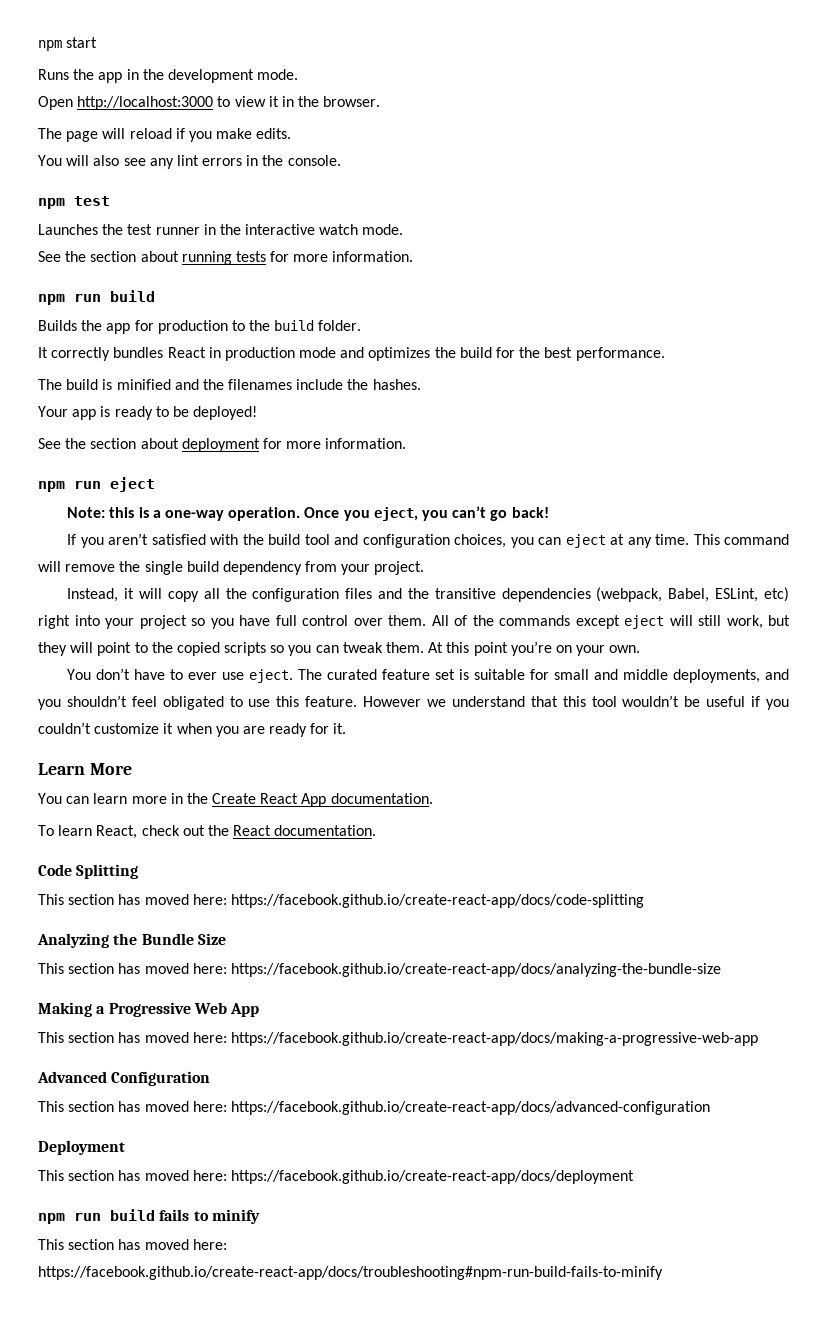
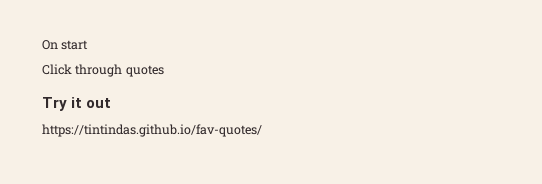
[38,40,62,51] npm -> [42,40,58,50] On
[38,69,299,83] [38,96,381,110] [38,128,292,142] [38,155,341,169] [38,196,110,209] [38,224,404,235] [38,251,414,265] [38,290,155,305] [38,320,362,334] [38,347,665,361] [38,379,421,390] [38,406,258,420] [38,438,407,452] [38,477,155,492] [67,506,549,521] [67,533,790,548] [38,561,425,575] [67,587,790,602] [38,615,790,629] [38,641,641,656] [67,668,790,683] [38,695,790,710] [38,722,347,737] [38,763,132,775] [38,793,433,807] [38,825,377,839] [38,864,139,879] [38,894,644,908] [37,933,226,948] [38,963,721,977] [38,1002,260,1017] [38,1032,758,1046] [37,1071,211,1086] [38,1101,710,1115] [38,1140,125,1155] [38,1170,634,1184] [38,1209,260,1224] [38,1239,227,1250] [38,1266,663,1280] Runs the app in the development mode. // Open http://localhost:3000 to view it in the browser. // The page will reload if you make edits. // You will also see any lint errors in the console. // npm test // Launches the test runner in the interactive watch mode. // See the section about running tests for more information. // npm run build // Builds the app for production to the build folder. // It correctly bundles React in production mode and optimizes the build for the best performance. // The build is minified and the filenames include the hashes. // Your app is ready to be deployed! // See the section about deployment for more information. // npm run eject // Note: this is a one-way operation. Once you eject, you can’t go back! // If you aren’t satisfied with the build tool and configuration choices, you can eject at any time. This command will remove the single build dependency from your project. // Instead, it will copy all the configuration files and the transitive dependencies (webpack, Babel, ESLint, etc) right into your project so you have full control over them. All of the commands except eject will still work, but they will point to the copied scripts so you can tweak them. At this point you’re on your own. // You don’t have to ever use eject. The curated feature set is suitable for small and middle deployments, and you shouldn’t feel obligated to use this feature. However we understand that this tool wouldn’t be useful if you couldn’t customize it when you are ready for it. // Learn More // You can learn more in the Create React App documentation. // To learn React, check out the React documentation. // Code Splitting // This section has moved here: https://facebook.github.io/create-react-app/docs/code-splitting // Analyzing the Bundle Size // This section has moved here: https://facebook.github.io/create-react-app/docs/analyzing-the-bundle-size // Making a Progressive Web App // This section has moved here: https://facebook.github.io/create-react-app/docs/making-a-progressive-web-app // Advanced Configuration // This section has moved here: https://facebook.github.io/create-react-app/docs/advanced-configuration // Deployment // This section has moved here: https://facebook.github.io/create-react-app/docs/deployment // npm run build fails to minify // This section has moved here: https://facebook.github.io/create-react-app/docs/troubleshooting#npm-run-build-fails-to-minify -> [42,64,164,77] [42,97,112,111] [42,124,262,137] Click through quotes // Try it out // https://tintindas.github.io/fav-quotes/

